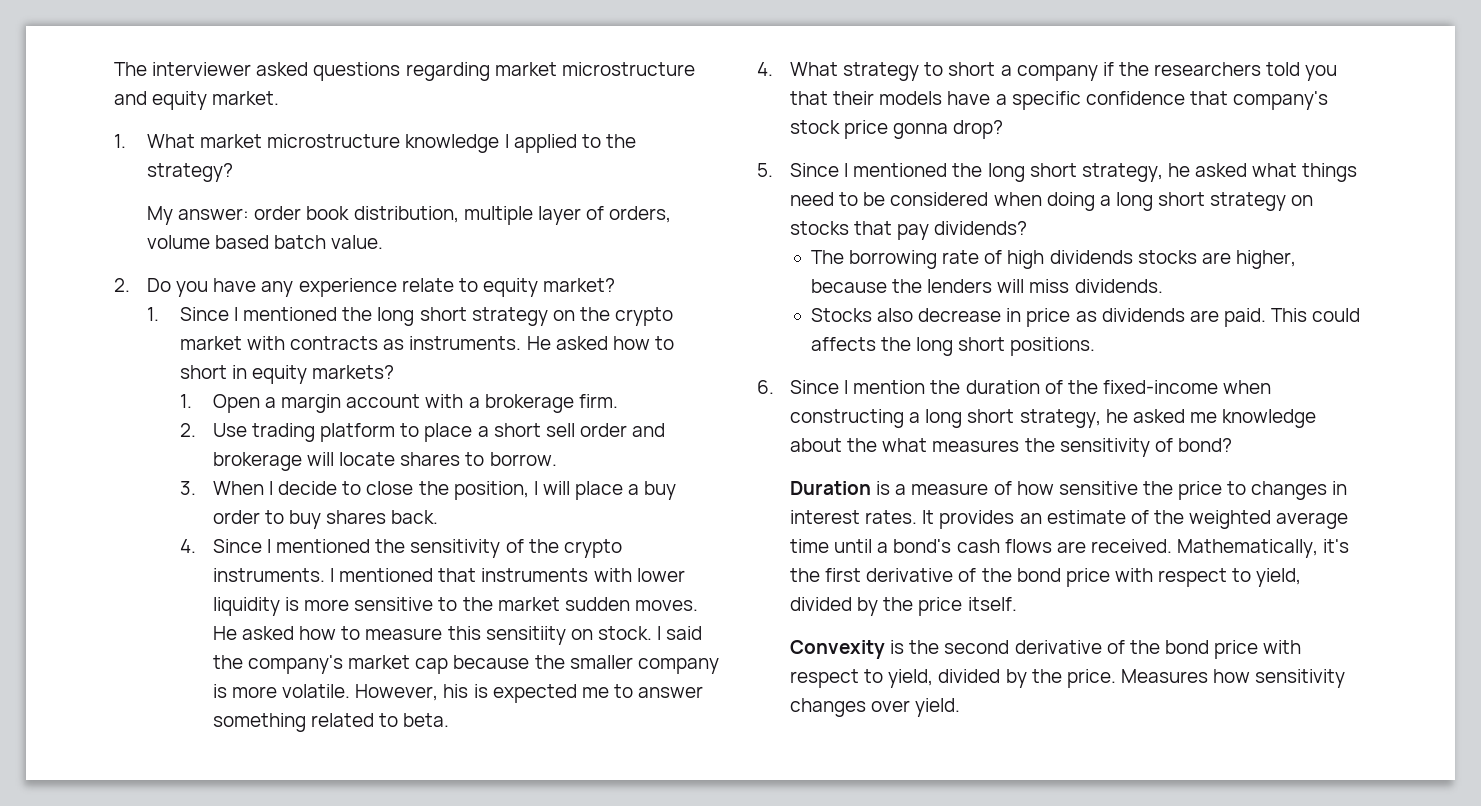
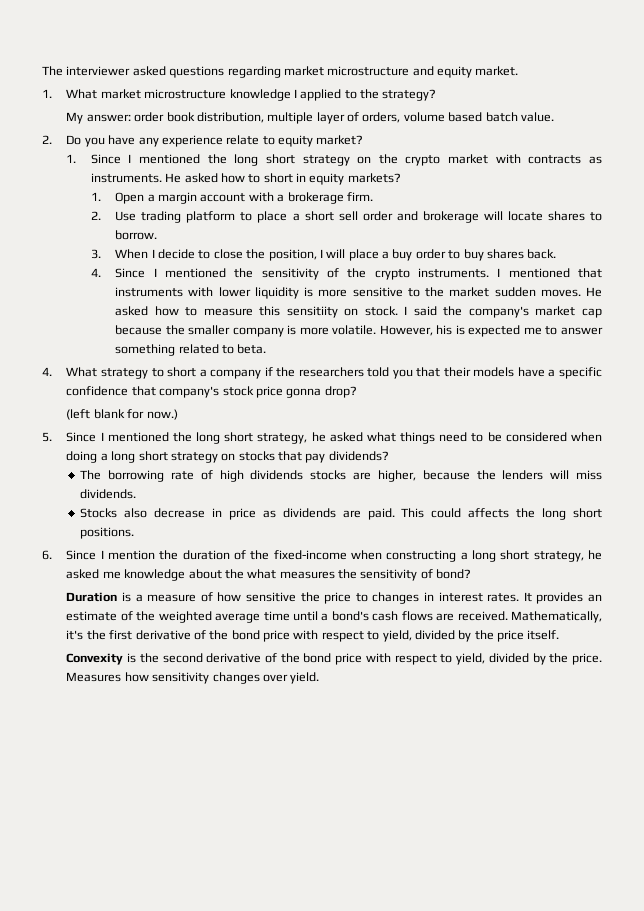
(1004, 129) none -> [66,409,178,420] // (left blank for now.)

